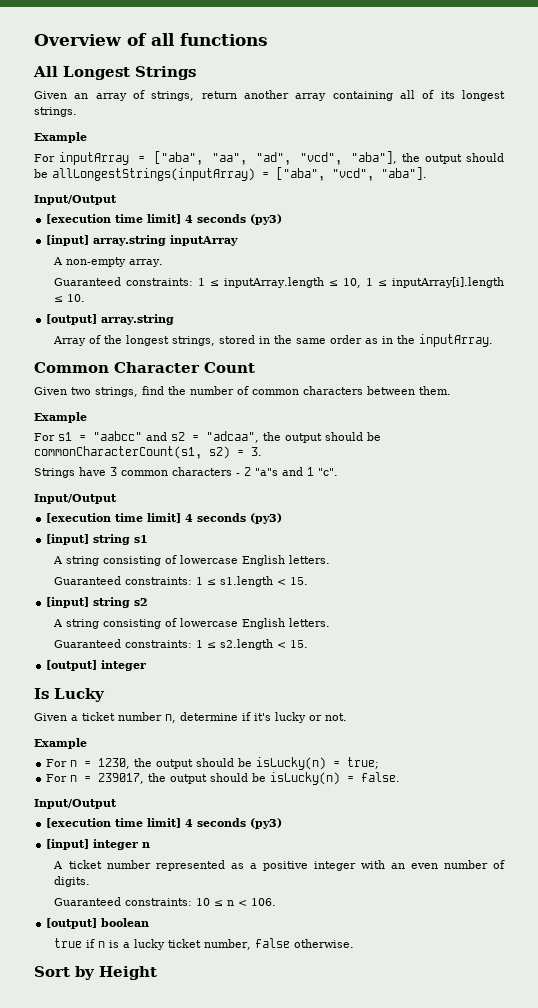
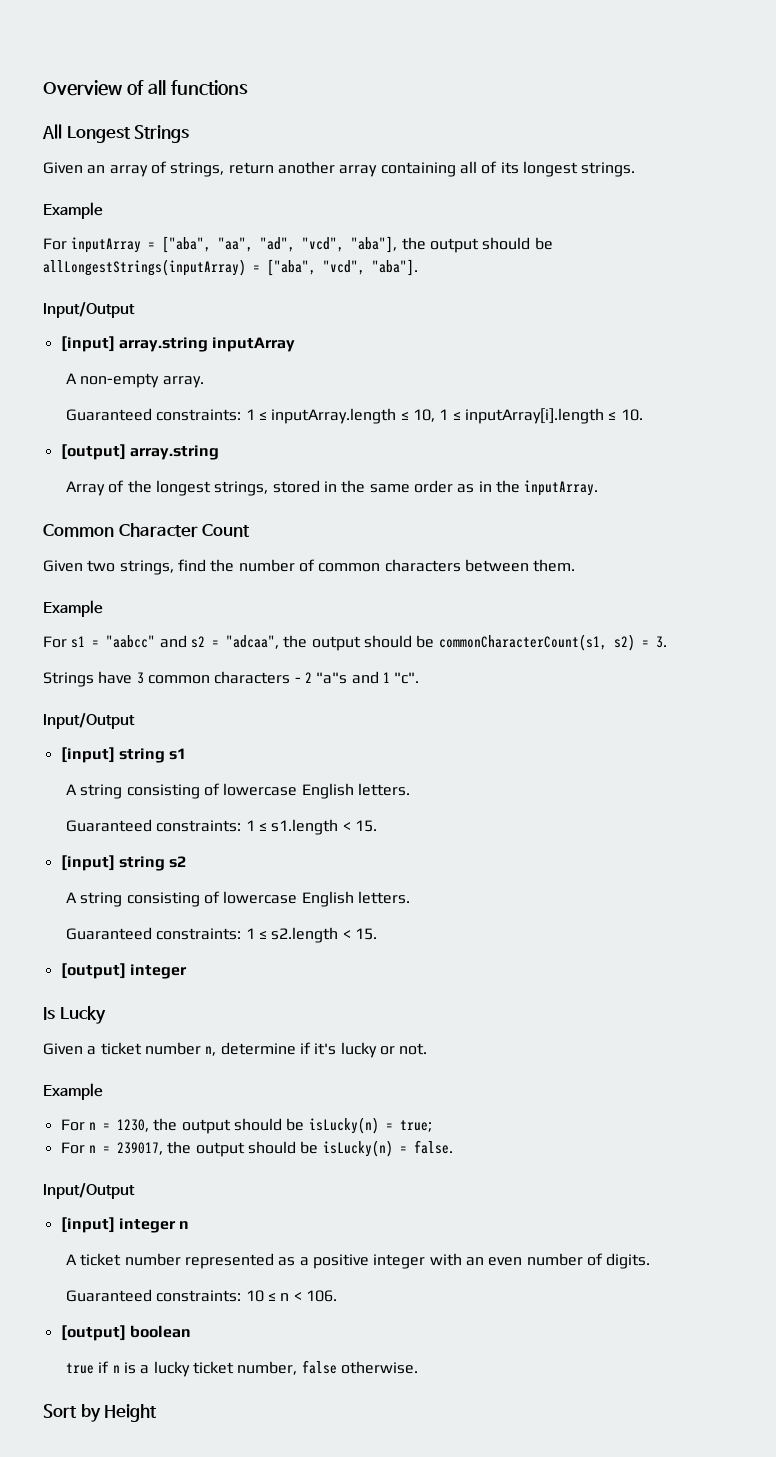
[46,214,283,225] // [execution time limit] 4 seconds (py3) -> (135, 310) none
[46,513,283,524] // [execution time limit] 4 seconds (py3) -> (135, 721) none
[46,818,283,829] // [execution time limit] 4 seconds (py3) -> (135, 1191) none

